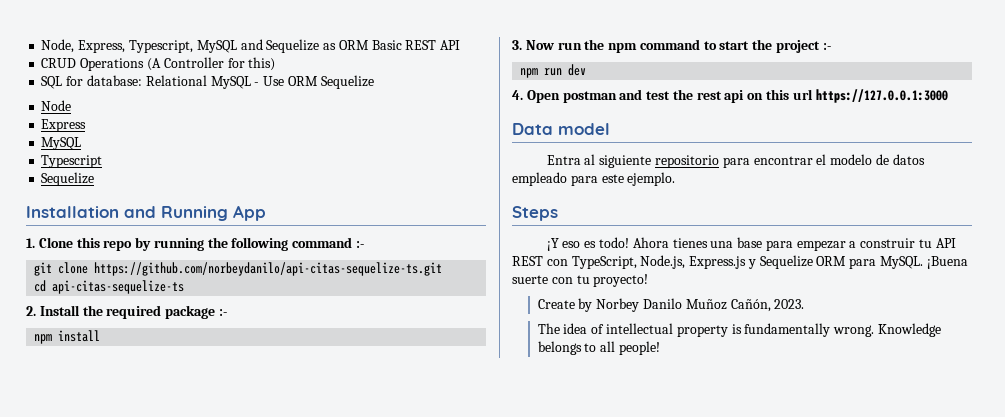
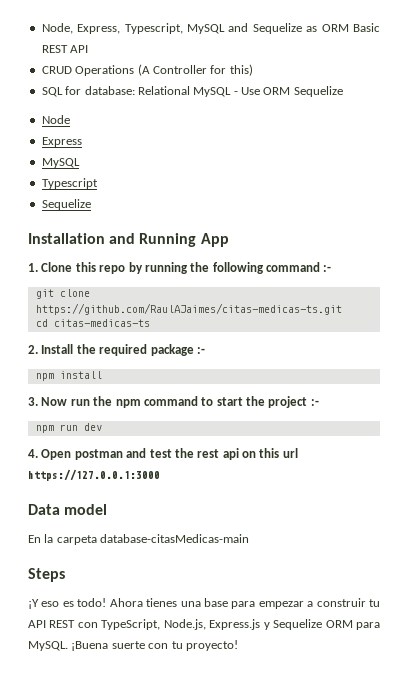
[94,262,443,276] https://github.com/norbeydanilo/api-citas-sequelize-ts.git -> [35,303,342,315] https://github.com/RaulAJaimes/citas-medicas-ts.git
[52,280,185,294] api-citas-sequelize-ts -> [53,319,150,327] citas-medicas-ts
[546,154,925,168] [512,172,676,186] Entra al siguiente repositorio para encontrar el modelo de datos empleado para este ejemplo. -> [28,534,250,545] En la carpeta database-citasMedicas-main
[537,298,805,312] [537,323,941,337] [537,341,660,355] // Create by Norbey Danilo Muñoz Cañón, 2023. // The idea of intellectual property is fundamentally wrong. Knowledge belongs to all people! -> (238, 645) none

